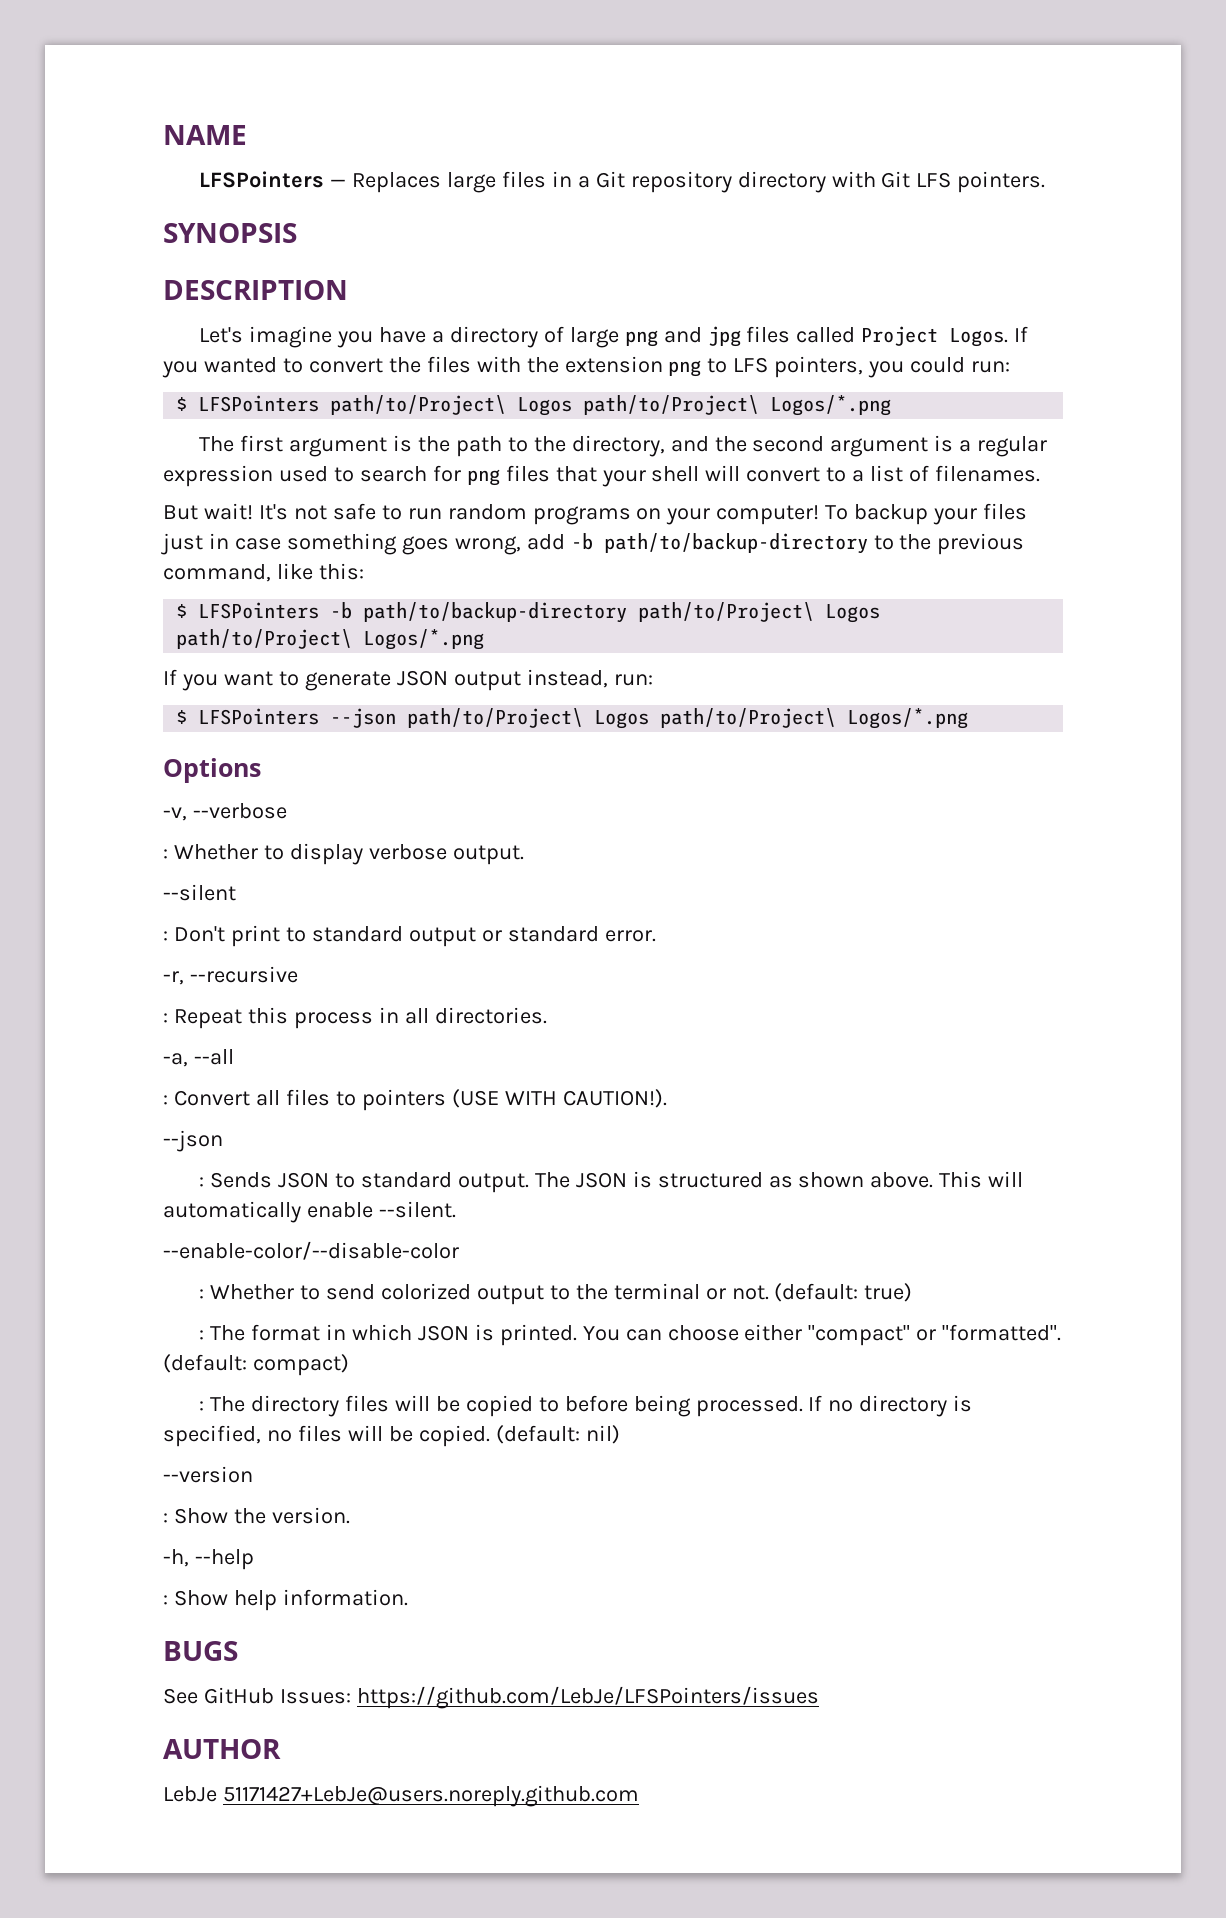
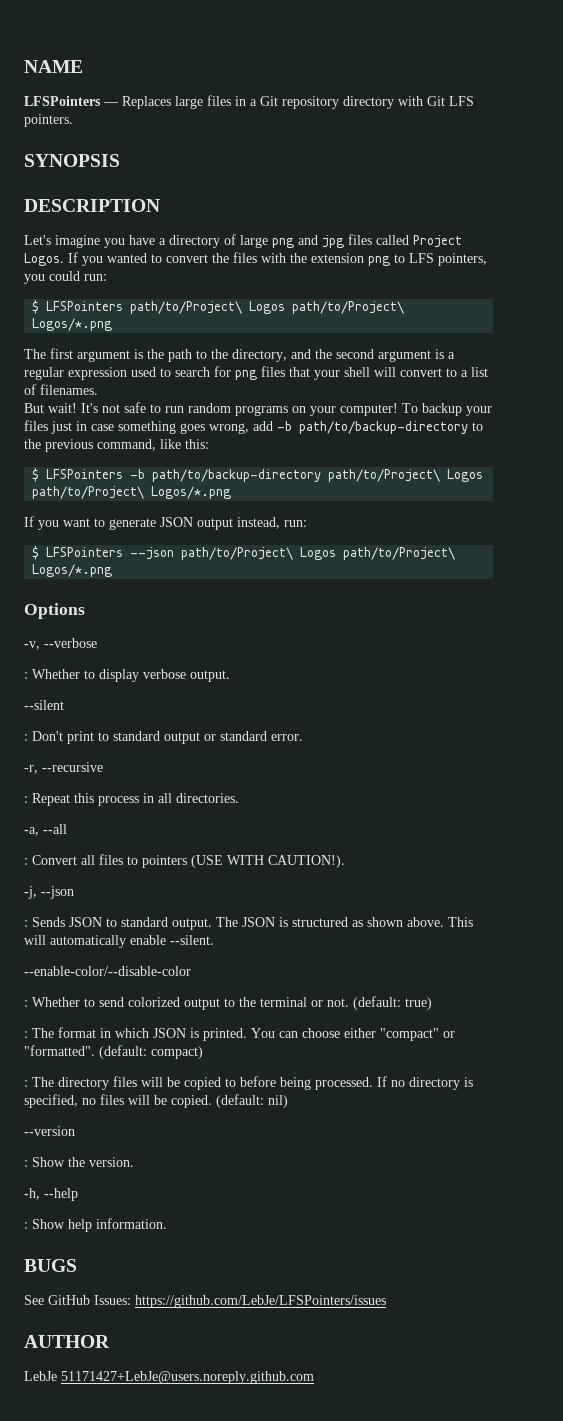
(667, 1098) none -> [24,886,37,899] -j,

